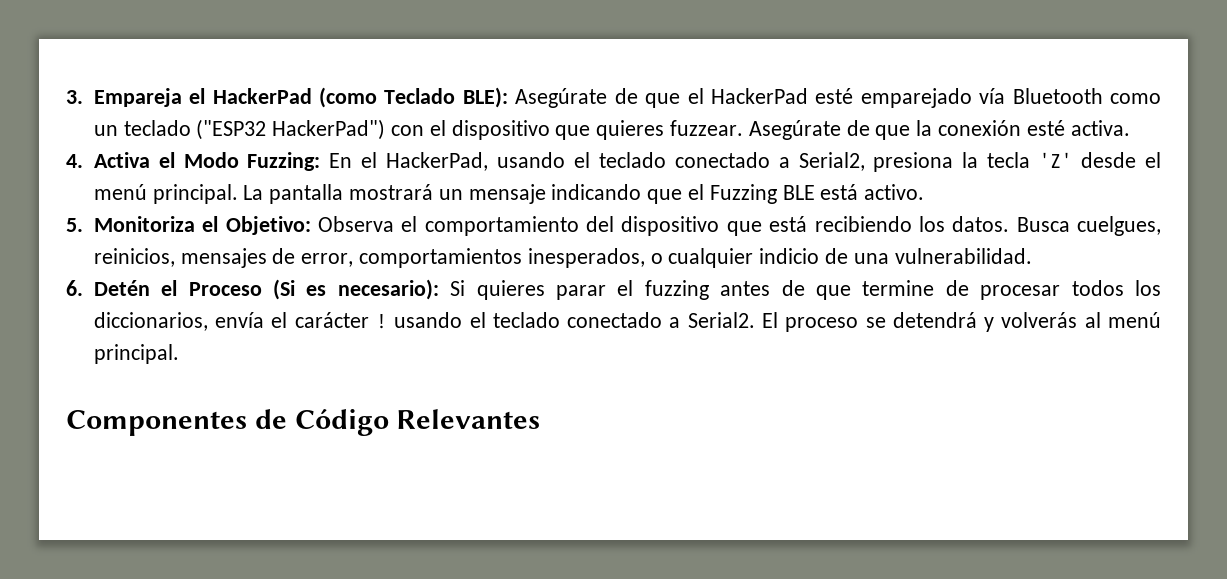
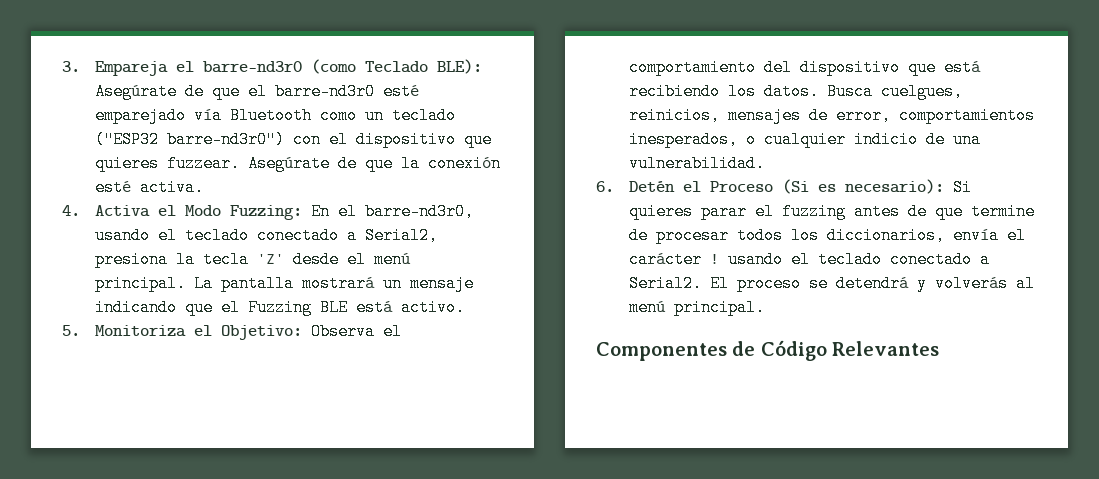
[212,88,312,104] HackerPad -> [203,61,303,73] barre-nd3r0
[710,88,808,104] HackerPad -> [275,83,376,100] barre-nd3r0
[272,119,386,140] HackerPad") -> [167,131,286,148] barre-nd3r0")
[386,152,489,171] HackerPad, -> [365,203,475,220] barre-nd3r0,

